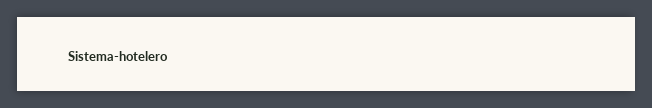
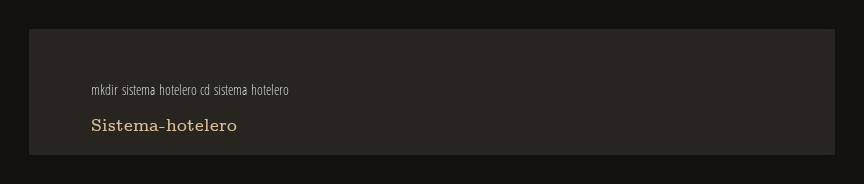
(68, 56) none -> [91,84,289,95] mkdir sistema hotelero cd sistema hotelero //

